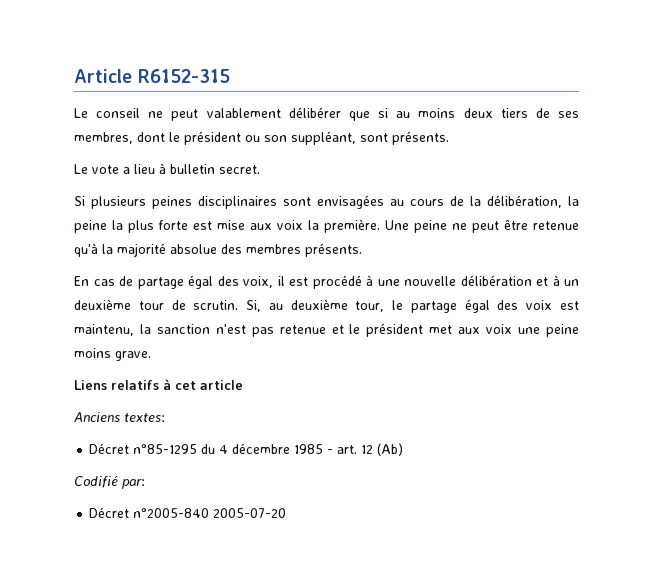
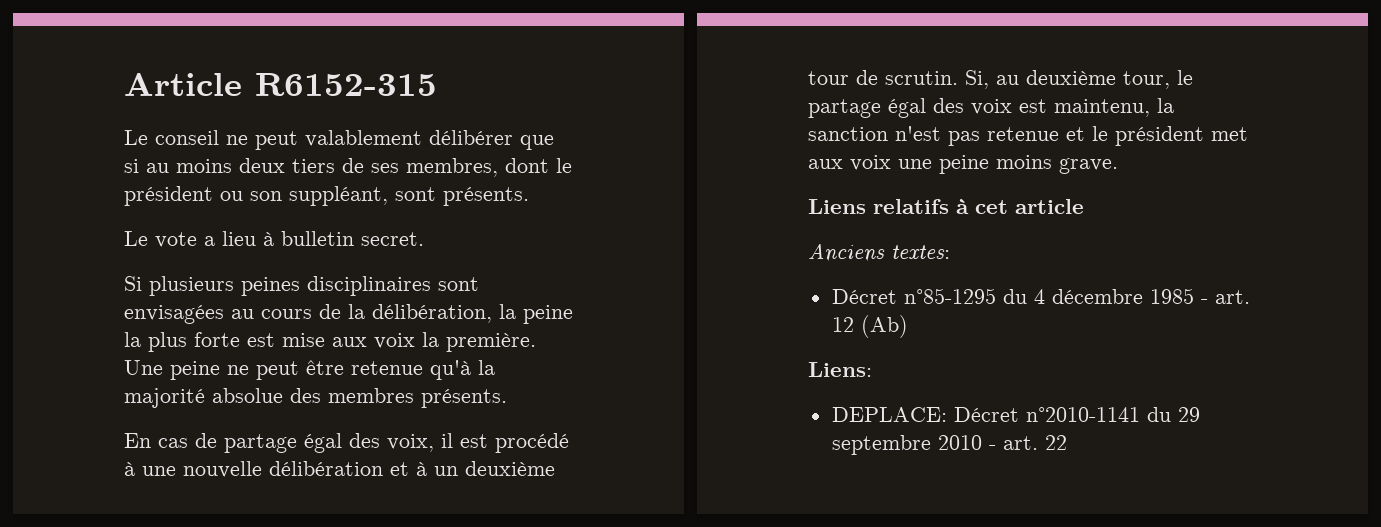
[74,475,145,489] [89,507,287,518] Codifié par: // Décret n°2005-840 2005-07-20 -> [808,362,872,377] [831,407,1200,422] [831,435,1067,455] Liens: // DEPLACE: Décret n°2010-1141 du 29 septembre 2010 - art. 22

